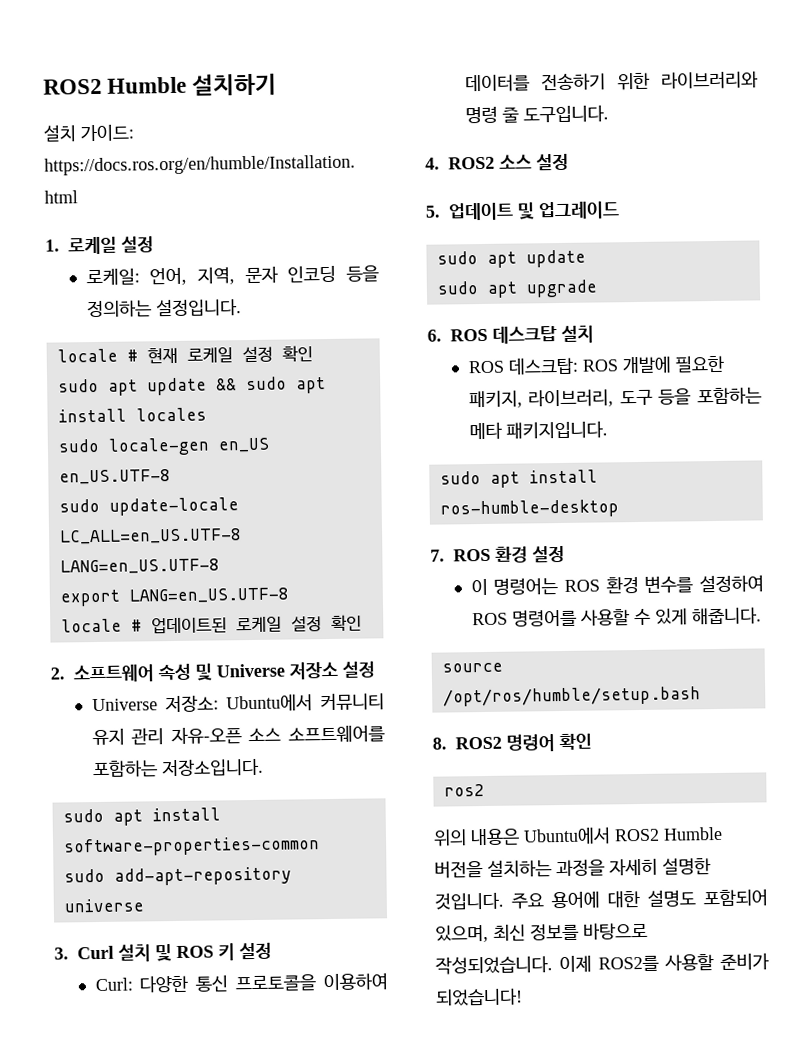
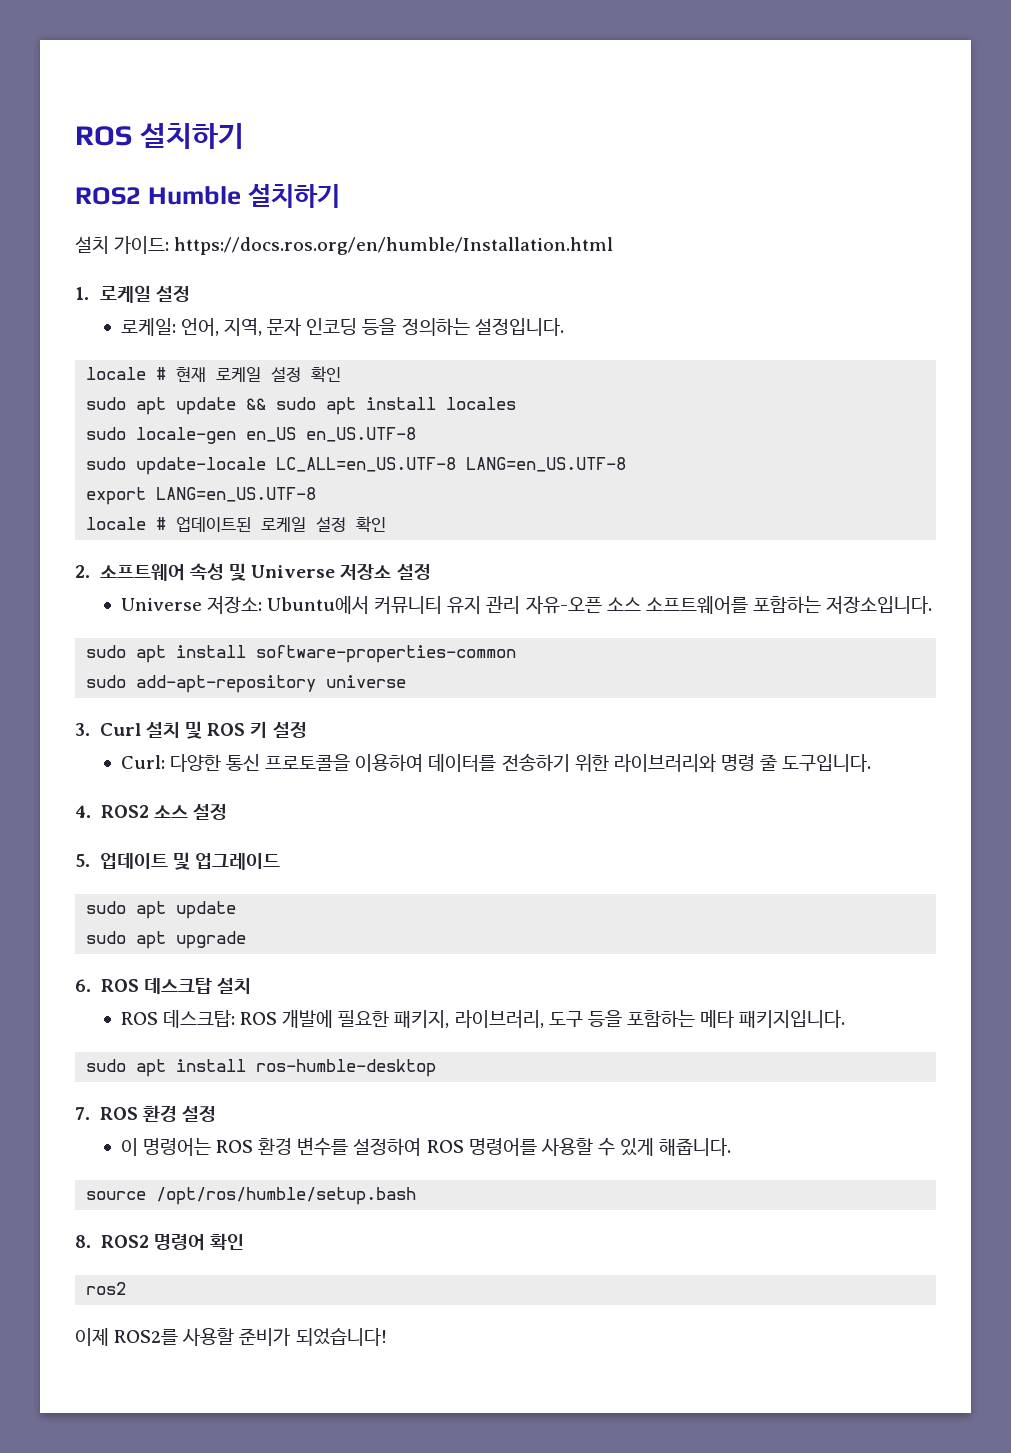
(43, 86) none -> [75,123,244,149] ROS 설치하기 //
[433,826,723,847] [434,857,711,879] [434,889,768,910] [435,921,648,943] [435,955,553,975] 위의 내용은 Ubuntu에서 ROS2 Humble 버전을 설치하는 과정을 자세히 설명한 것입니다. 주요 용어에 대한 설명도 포함되어 있으며, 최신 정보를 바탕으로 작성되었습니다. -> (127, 1288) none

